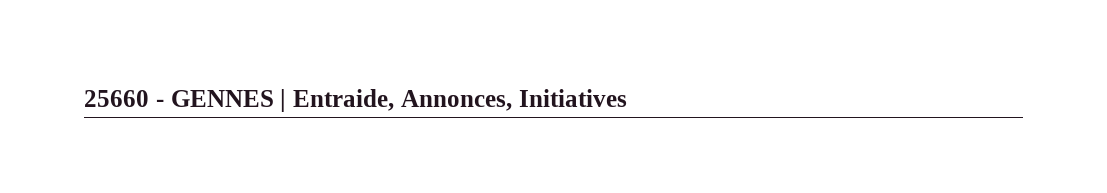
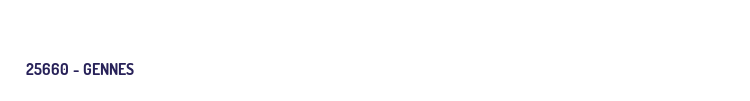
[280,89,627,112] | Entraide, Annonces, Initiatives -> (135, 69) none

